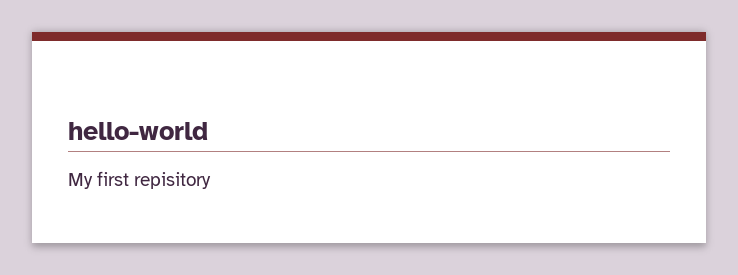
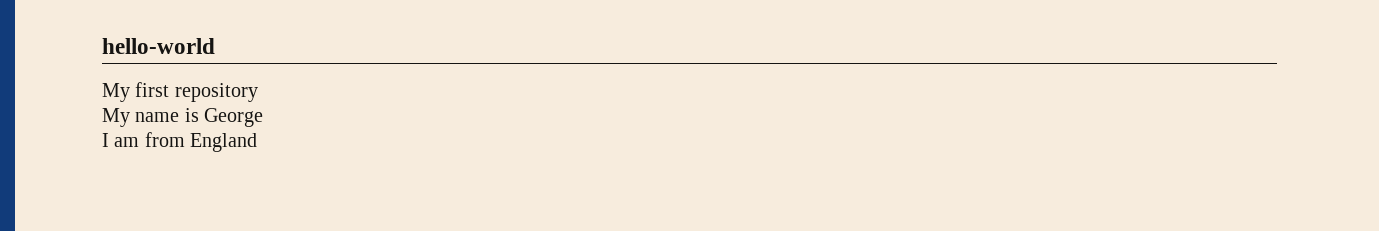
[134,172,212,189] repisitory -> [174,83,258,102] [102,108,264,127] [102,132,258,152] repository // My name is George // I am from England

